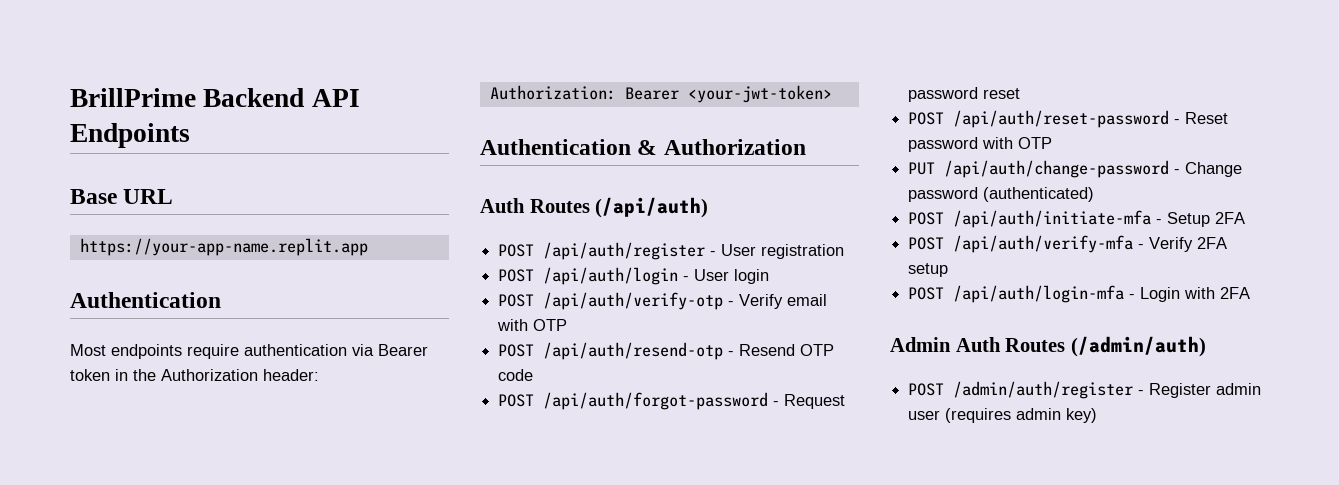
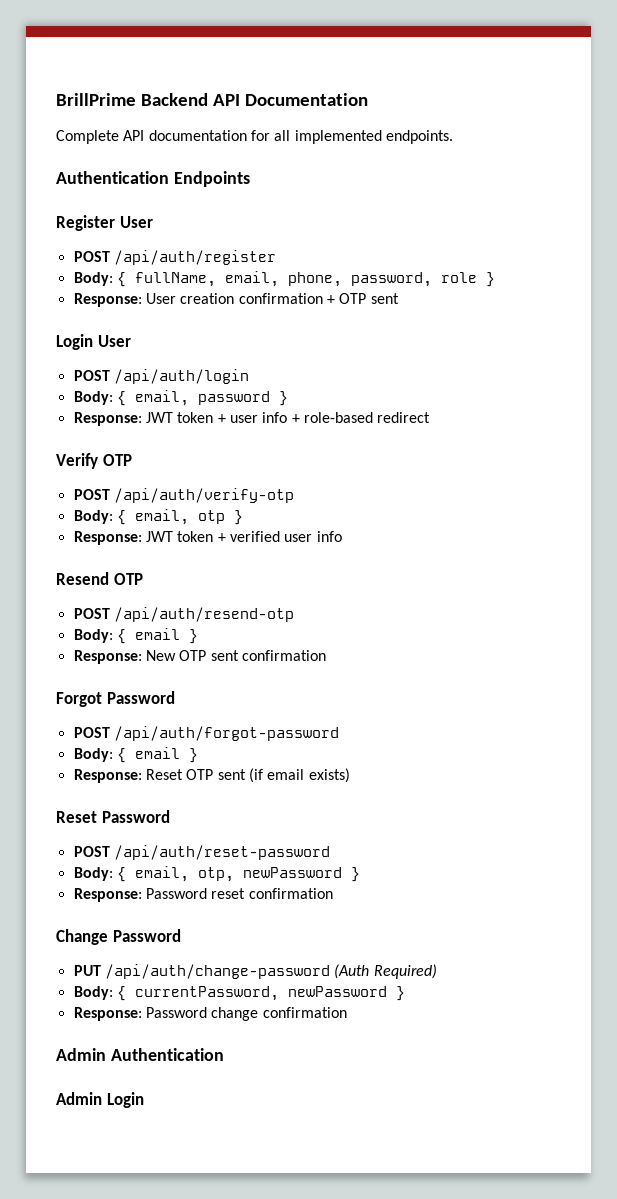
[70,123,190,148] [70,189,174,204] [79,238,368,256] [70,292,221,308] [70,344,428,359] [70,369,319,381] [489,85,832,103] [480,139,806,155] [480,197,709,218] [498,242,845,260] [498,267,770,285] [498,292,828,310] [497,319,568,331] [498,342,835,360] [498,369,534,381] [498,392,846,410] [908,87,1021,102] [908,110,1229,128] [908,137,1053,152] [908,160,1243,178] [908,187,1095,202] [908,210,1246,228] [908,235,1228,253] [908,263,949,277] [908,285,1251,303] [890,336,1206,357] [908,381,1262,399] [908,408,1098,423] Endpoints // Base URL // https://your-app-name.replit.app // Authentication // Most endpoints require authentication via Bearer token in the Authorization header: // Authorization: Bearer <your-jwt-token> // Authentication & Authorization // Auth Routes (/api/auth) // POST /api/auth/register - User registration // POST /api/auth/login - User login // POST /api/auth/verify-otp - Verify email with OTP // POST /api/auth/resend-otp - Resend OTP code // POST /api/auth/forgot-password - Request password reset // POST /api/auth/reset-password - Reset password with OTP // PUT /api/auth/change-password - Change password (authenticated) // POST /api/auth/initiate-mfa - Setup 2FA // POST /api/auth/verify-mfa - Verify 2FA setup // POST /api/auth/login-mfa - Login with 2FA // Admin Auth Routes (/admin/auth) // POST /admin/auth/register - Register admin user (requires admin key) -> [244,93,368,106] [56,130,453,144] [56,171,250,187] [56,215,153,231] [73,250,276,265] [73,271,495,287] [73,293,399,307] [56,334,131,350] [73,369,249,384] [73,390,288,406] [73,412,431,426] [56,453,132,469] [73,488,294,503] [73,509,243,525] [73,531,342,545] [56,572,143,585] [73,607,294,622] [73,628,198,644] [73,650,326,664] [56,691,175,707] [73,726,339,741] [73,747,198,763] [73,768,350,783] [56,810,170,823] [73,845,330,860] [73,866,360,882] [73,888,333,902] [56,929,181,945] [73,964,437,979] [73,986,405,1001] [73,1007,347,1021] [56,1048,224,1061] [56,1092,144,1108] Documentation // Complete API documentation for all implemented endpoints. // Authentication Endpoints // Register User // POST /api/auth/register // Body: { fullName, email, phone, password, role } // Response: User creation confirmation + OTP sent // Login User // POST /api/auth/login // Body: { email, password } // Response: JWT token + user info + role-based redirect // Verify OTP // POST /api/auth/verify-otp // Body: { email, otp } // Response: JWT token + verified user info // Resend OTP // POST /api/auth/resend-otp // Body: { email } // Response: New OTP sent confirmation // Forgot Password // POST /api/auth/forgot-password // Body: { email } // Response: Reset OTP sent (if email exists) // Reset Password // POST /api/auth/reset-password // Body: { email, otp, newPassword } // Response: Password reset confirmation // Change Password // PUT /api/auth/change-password (Auth Required) // Body: { currentPassword, newPassword } // Response: Password change confirmation // Admin Authentication // Admin Login

